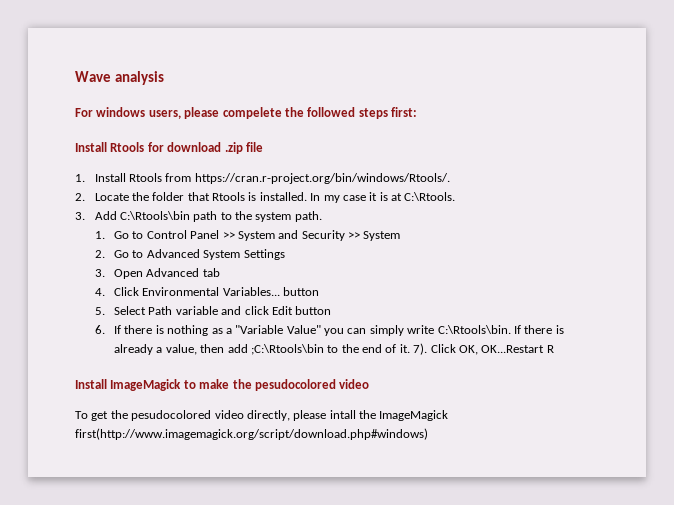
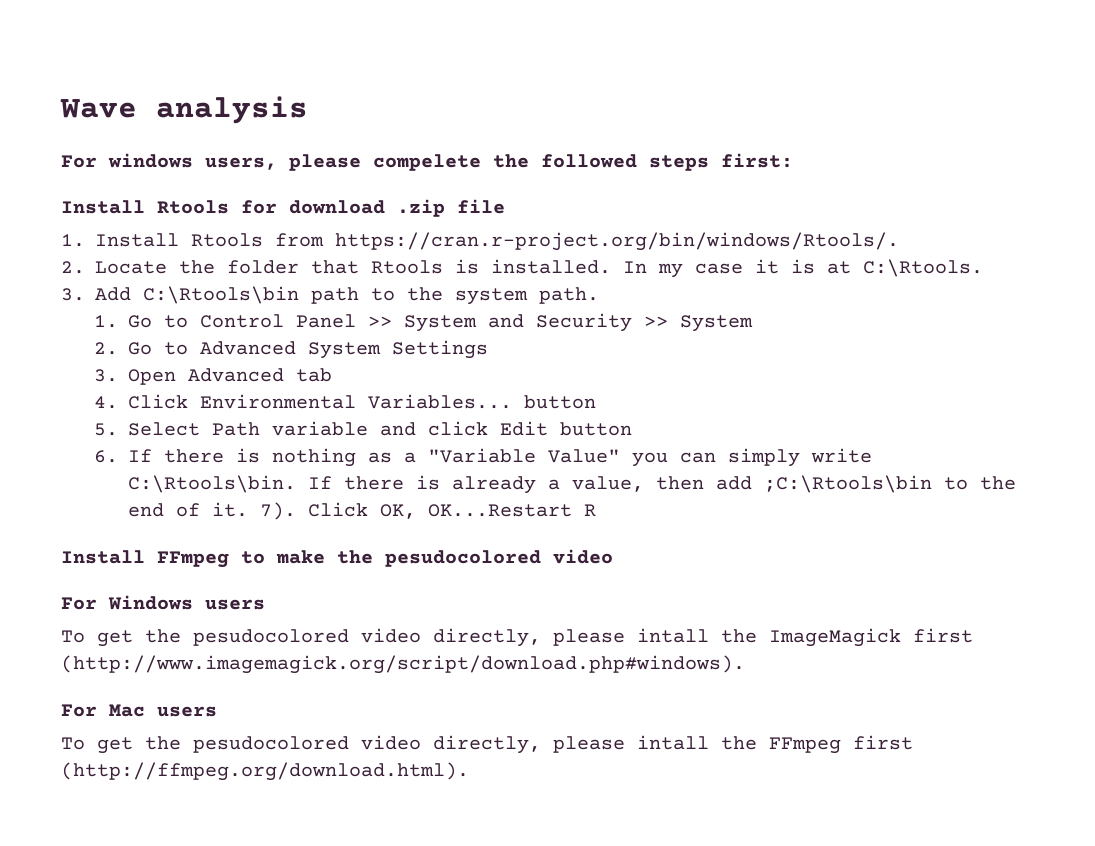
[110,379,182,391] ImageMagick -> [157,551,229,568] FFmpeg
(370, 384) none -> [61,595,265,610] // For Windows users
[75,428,428,440] first(http://www.imagemagick.org/script/download.php#windows) -> [913,628,973,643] [61,655,745,674] [61,704,217,717] [61,735,913,754] [61,762,469,781] first (http://www.imagemagick.org/script/download.php#windows). // For Mac users // To get the pesudocolored video directly, please intall the FFmpeg first (http://ffmpeg.org/download.html).

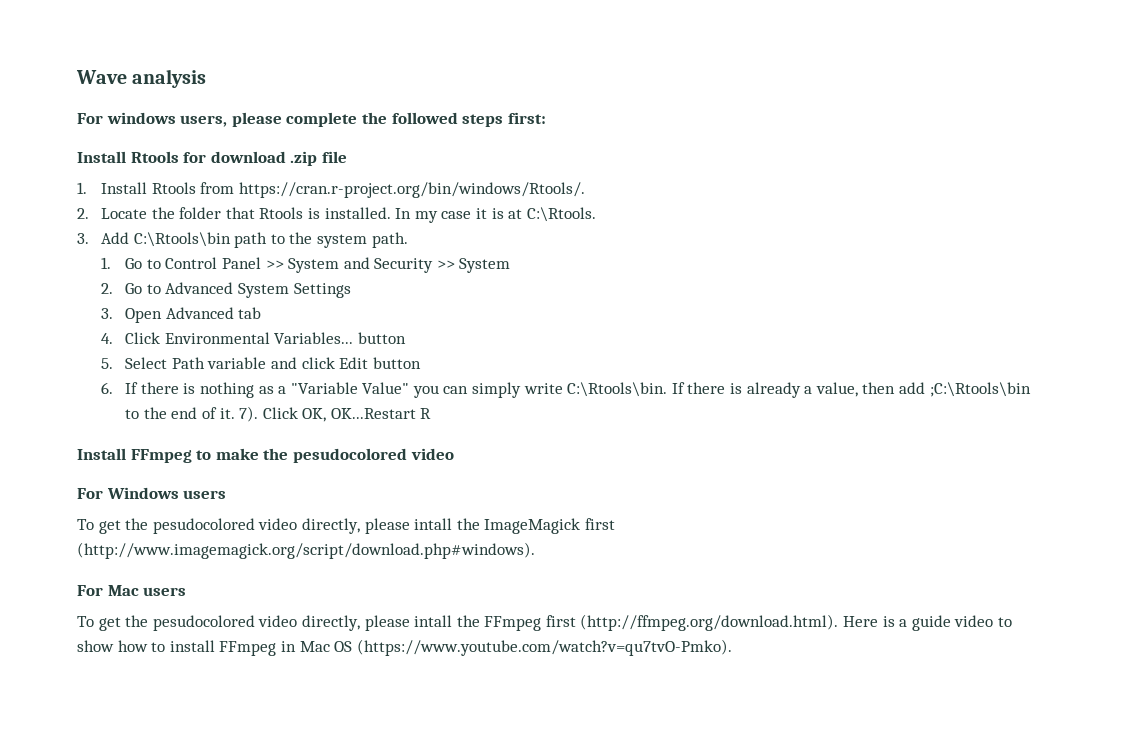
[373,154,481,171] compelete -> [286,112,358,127] complete
(469, 771) none -> [843,615,1013,631] [77,639,732,656] Here is a guide video to show how to install FFmpeg in Mac OS (https://www.youtube.com/watch?v=qu7tvO-Pmko).

